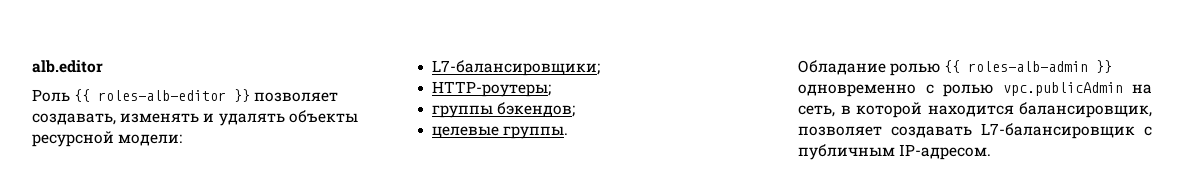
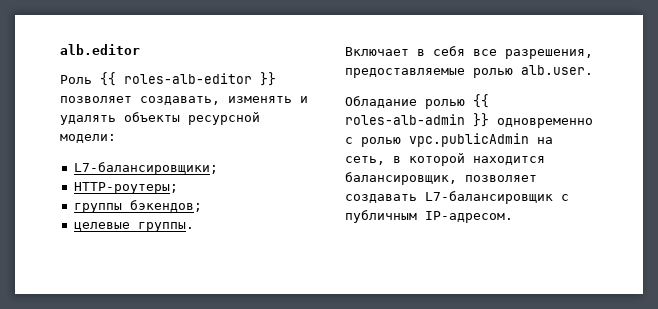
(569, 132) none -> [345,46,593,59] [345,65,593,78] // Включает в себя все разрешения, предоставляемые ролью alb.user.

